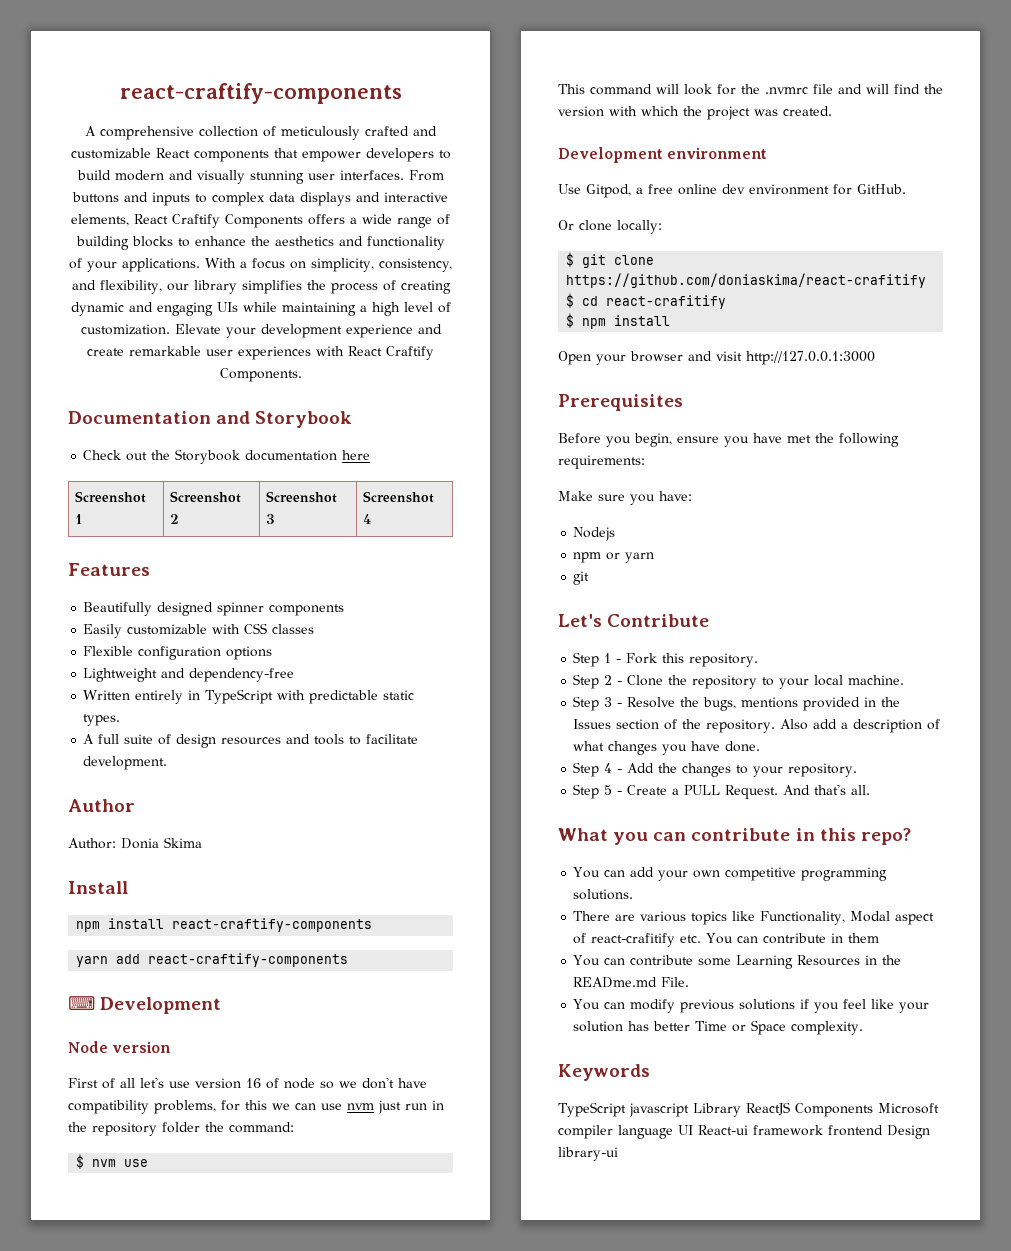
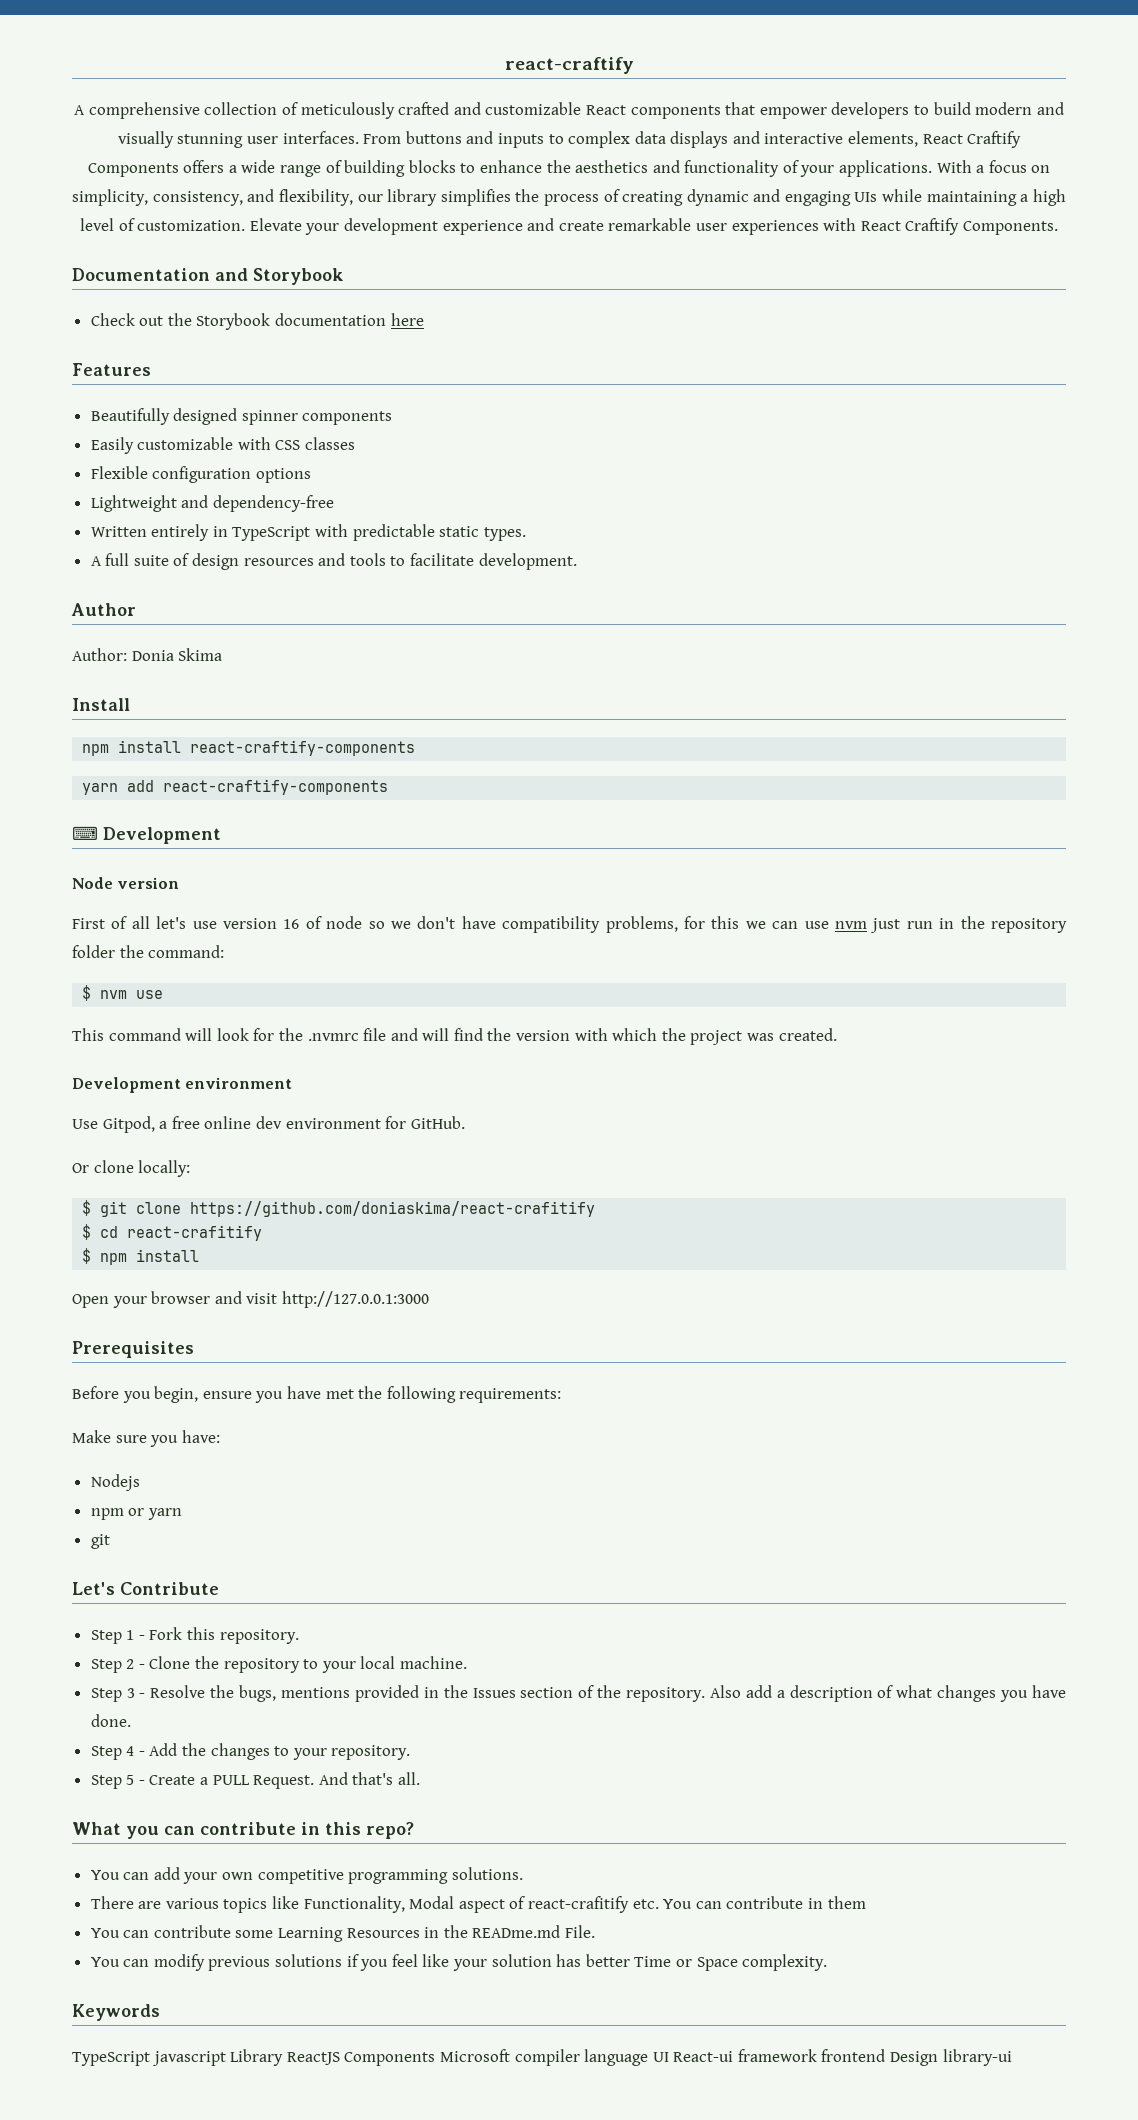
[119,83,402,104] react-craftify-components -> [504,57,634,74] react-craftify
[75,491,147,503] [75,514,83,524] [170,491,242,503] [170,514,180,524] [266,491,338,503] [266,514,276,524] [363,491,435,503] [363,514,372,524] // Screenshot 1 | Screenshot 2 | Screenshot 3 | Screenshot 4 -> (424, 319) none

